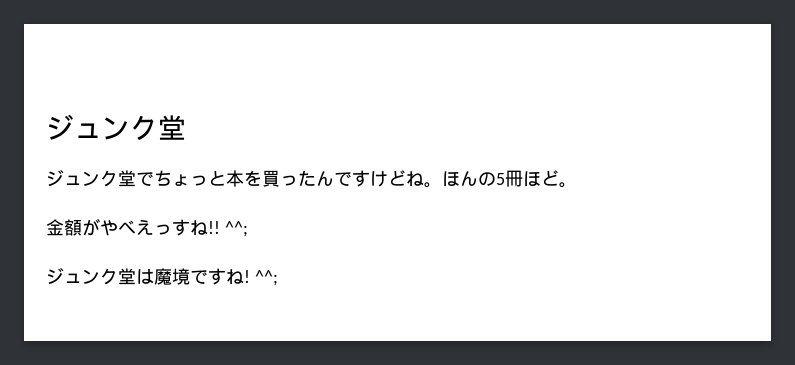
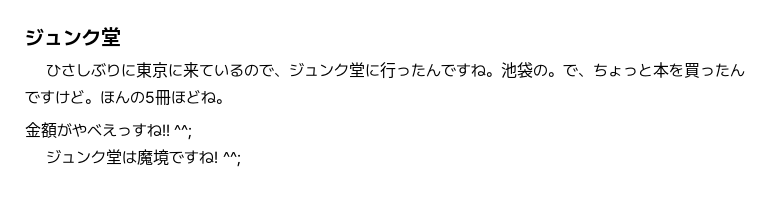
[46,170,154,187] ジュンク堂で -> [46,62,594,79] ひさしぶりに東京に来ているので、ジュンク堂に行ったんですね。池袋の。で、
[406,171,424,186] ね -> (85, 96) none
(559, 178) none -> [201,91,216,104] ね

